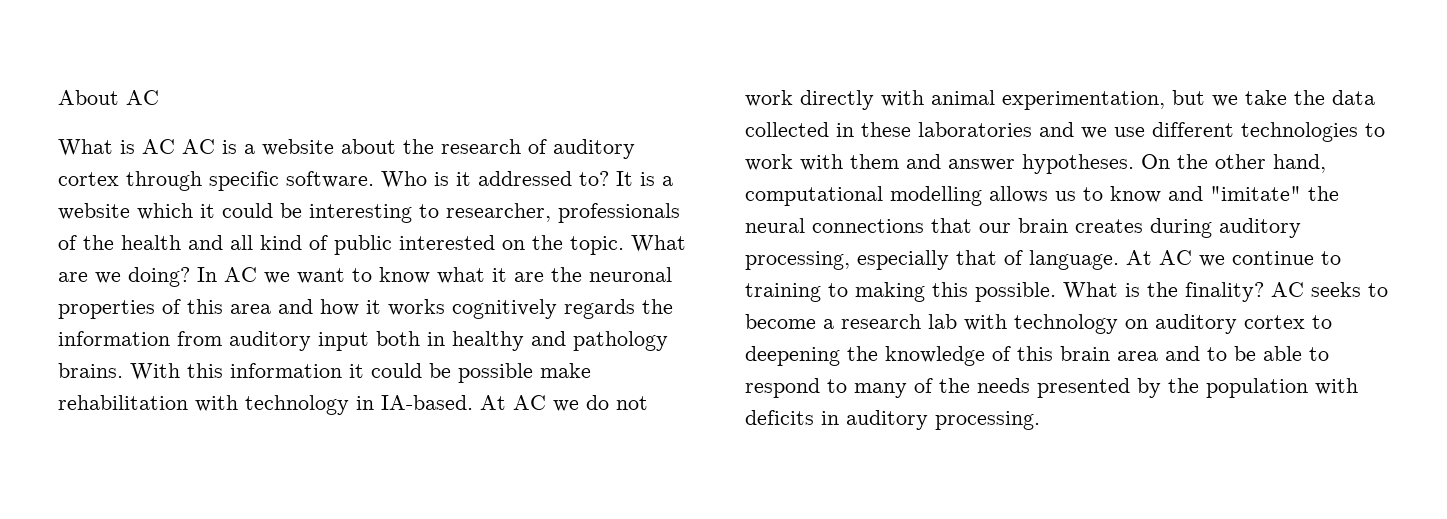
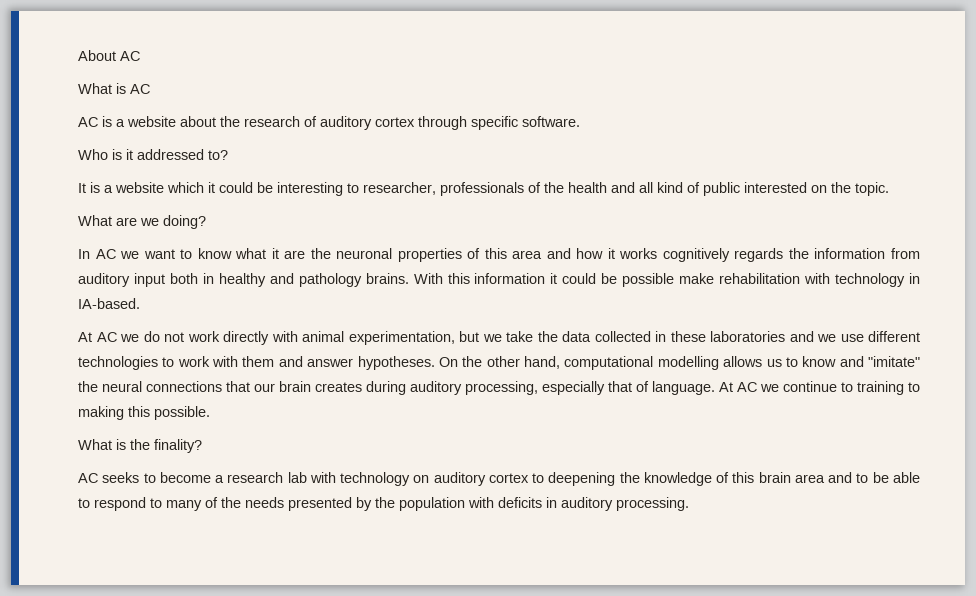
(175, 146) none -> (150, 89) //
(374, 179) none -> (580, 121) //
(609, 178) none -> (228, 155) //
(624, 245) none -> (889, 189) //
(190, 277) none -> (206, 222) //
(473, 402) none -> (140, 303) //
(1056, 292) none -> (210, 413) //
(1264, 292) none -> (202, 446) //

